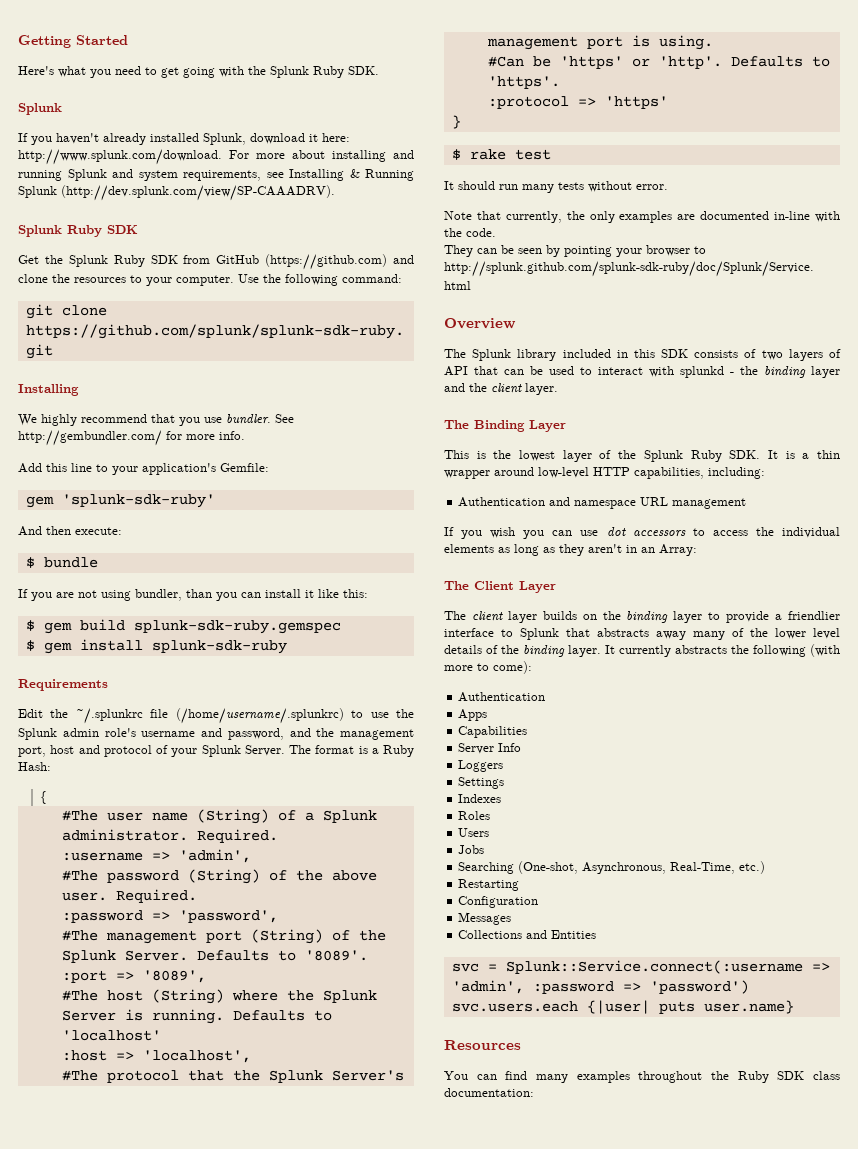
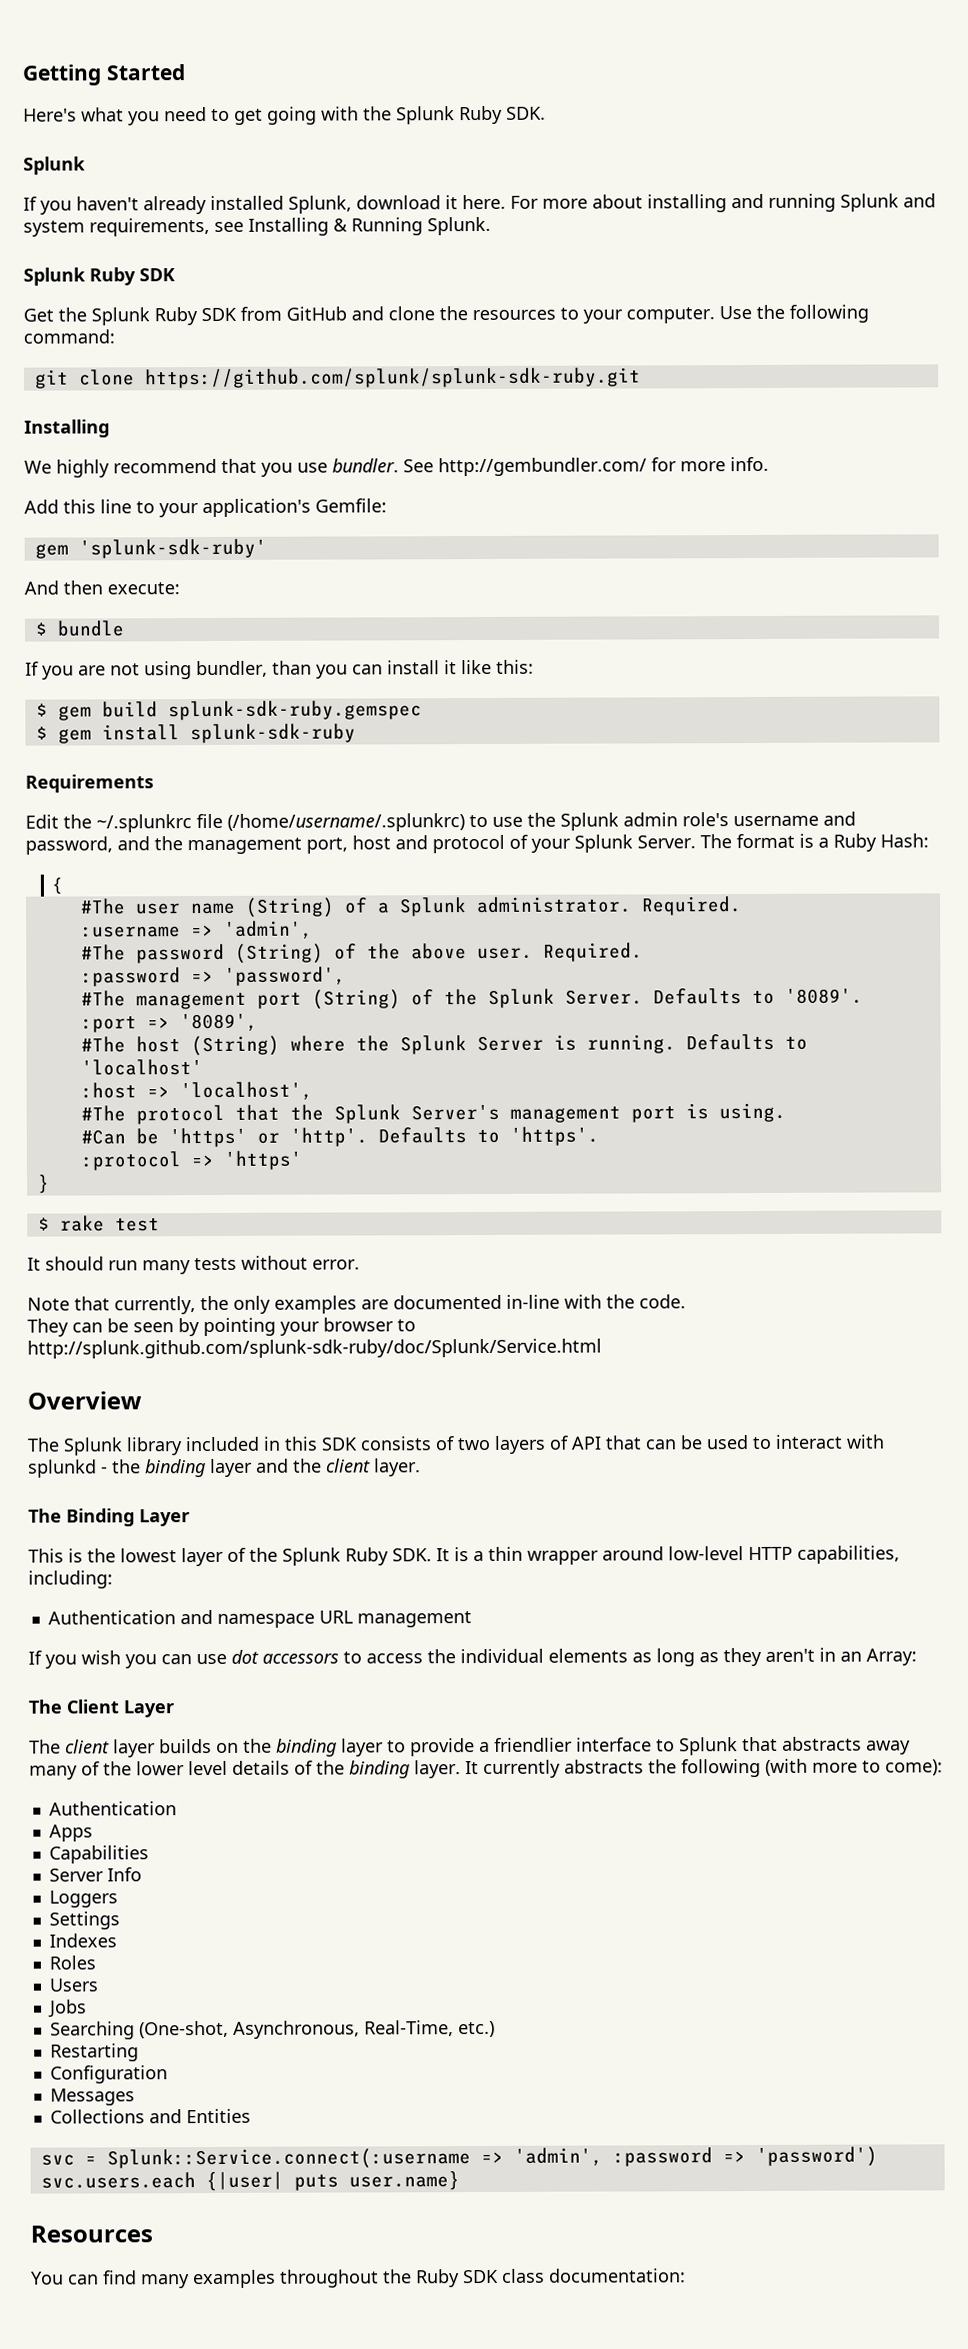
[322,133,350,142] [18,149,222,165] here: http://www.splunk.com/download. -> [462,194,506,210] here.
[18,185,335,201] Splunk (http://dev.splunk.com/view/SP-CAAADRV). -> [427,216,491,236] Splunk.
[265,254,388,270] (https://github.com) -> (347, 313) none

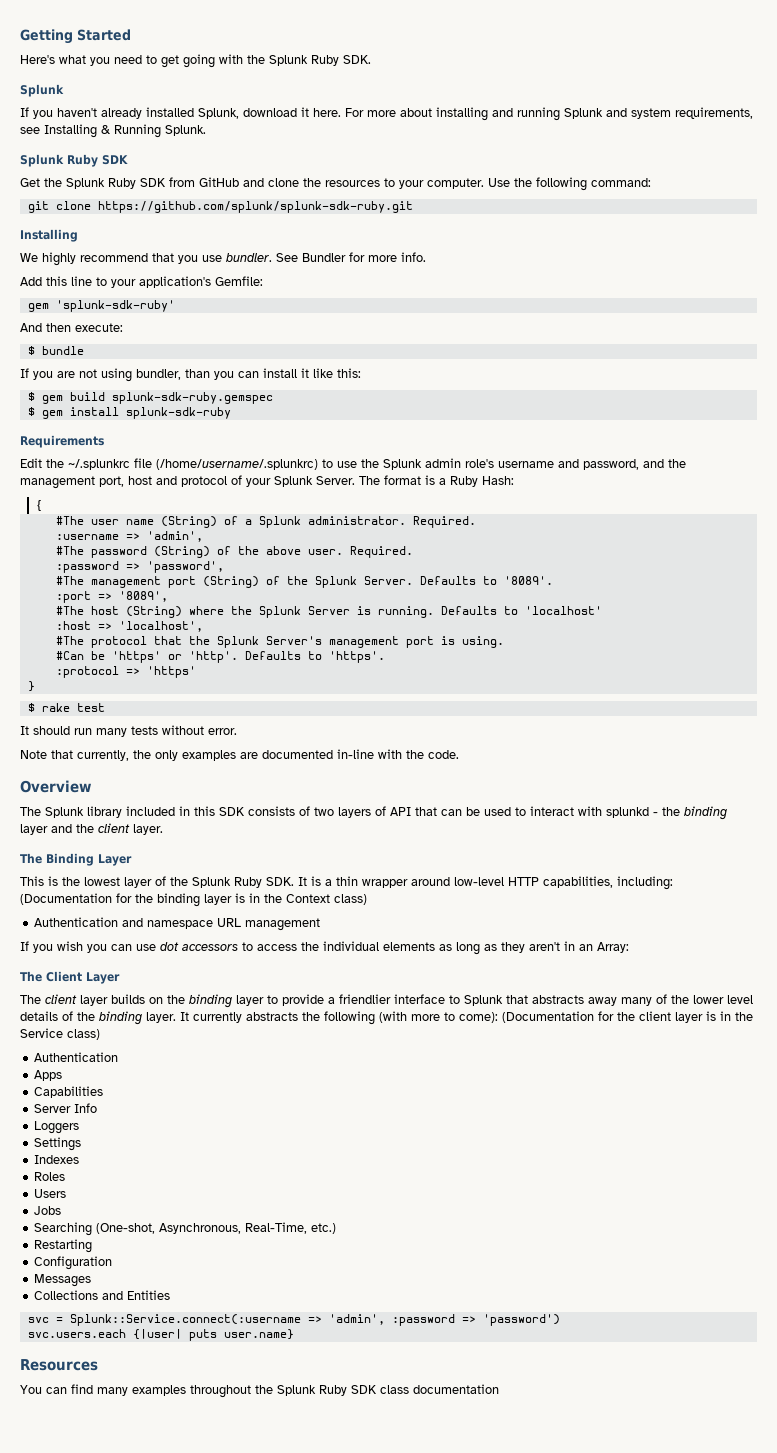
[438,457,647,477] http://gembundler.com/ -> [302,253,346,262] Bundler
[27,1317,416,1337] [27,1338,602,1359] // They can be seen by pointing your browser to http://splunk.github.com/splunk-sdk-ruby/doc/Splunk/Service.html -> (459, 754) none
(113, 1579) none -> [20,893,367,907] (Documentation for the binding layer is in the Context class)
(943, 1767) none -> [502,1011,753,1023] [20,1028,100,1040] (Documentation for the client layer is in the Service class)
(412, 2276) none -> [277,1385,316,1396] Splunk
[549,2268,686,2283] documentation: -> [413,1384,499,1394] documentation

